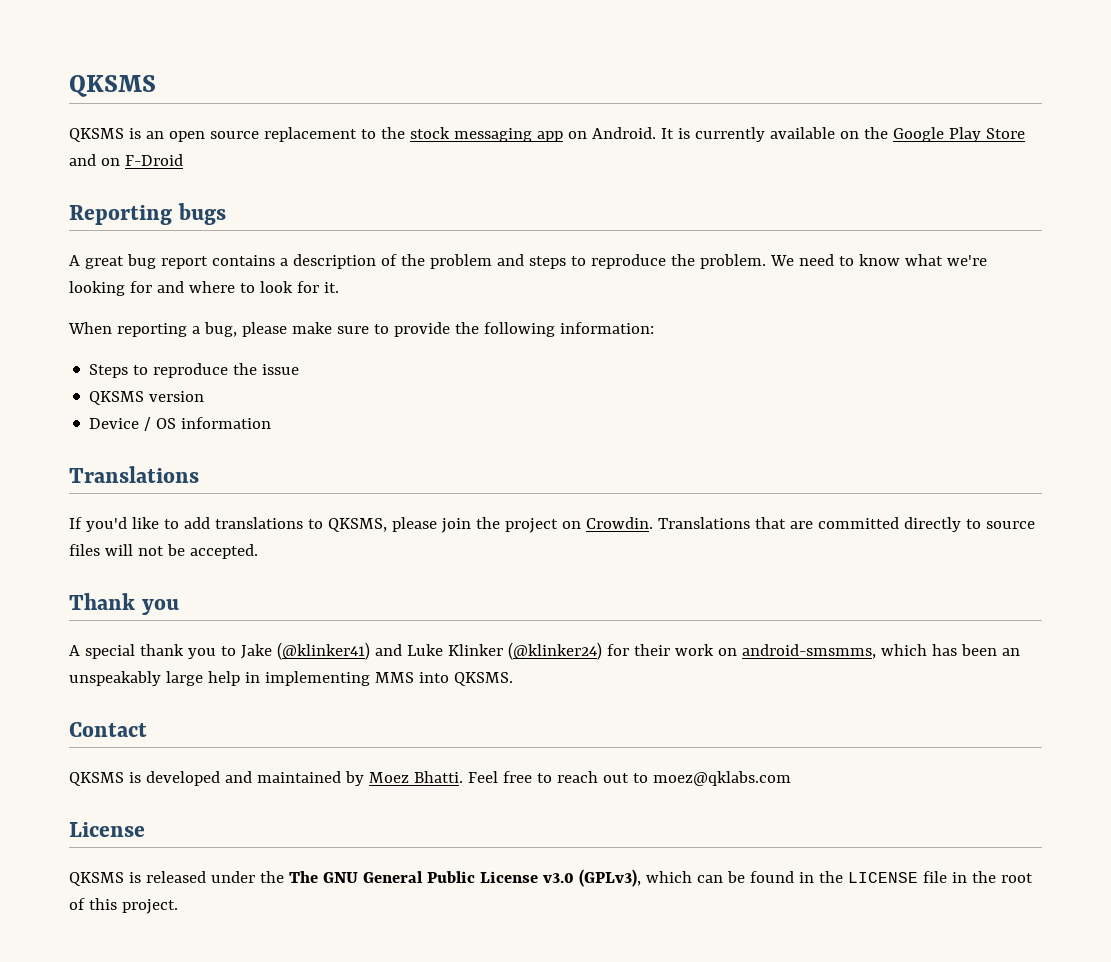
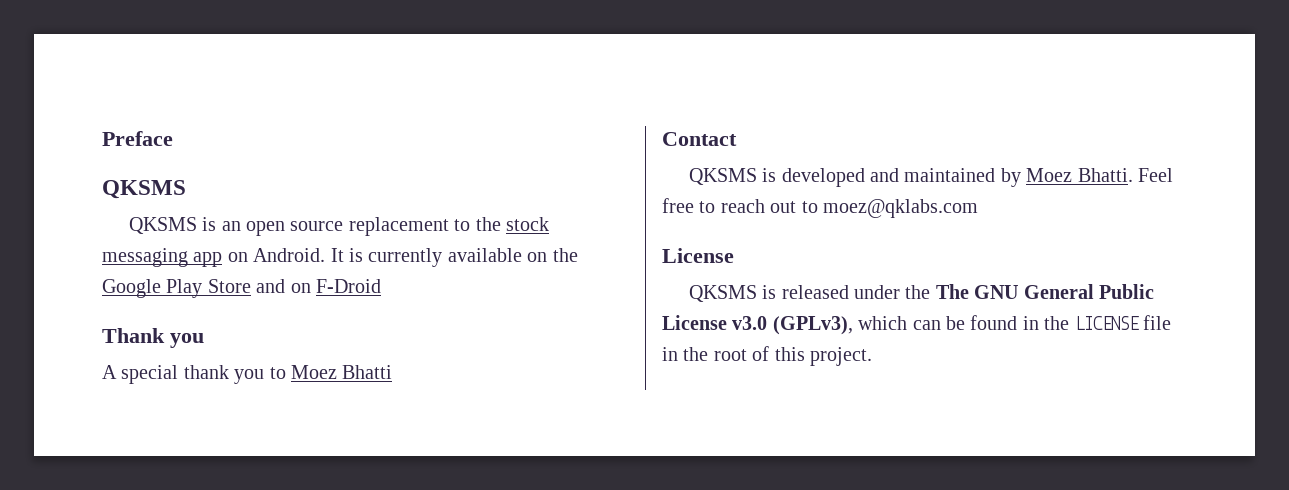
(69, 86) none -> [102,131,173,146] Preface //
[69,203,226,225] [69,254,987,269] [69,281,339,296] [68,322,654,337] [89,363,300,378] [89,391,205,405] [89,417,272,431] [69,466,199,483] [69,517,1035,533] [69,544,258,559] // Reporting bugs // A great bug report contains a description of the problem and steps to reproduce the problem. We need to know what we're looking for and where to look for it. // When reporting a bug, please make sure to provide the following information: // Steps to reproduce the issue // QKSMS version // Device / OS information // Translations // If you'd like to add translations to QKSMS, please join the project on Crowdin. Translations that are committed directly to source files will not be accepted. -> (381, 286) none
[240,642,1020,660] [69,671,513,686] Jake (@klinker41) and Luke Klinker (@klinker24) for their work on android-smsmms, which has been an unspeakably large help in implementing MMS into QKSMS. -> [291,365,393,379] Moez Bhatti

